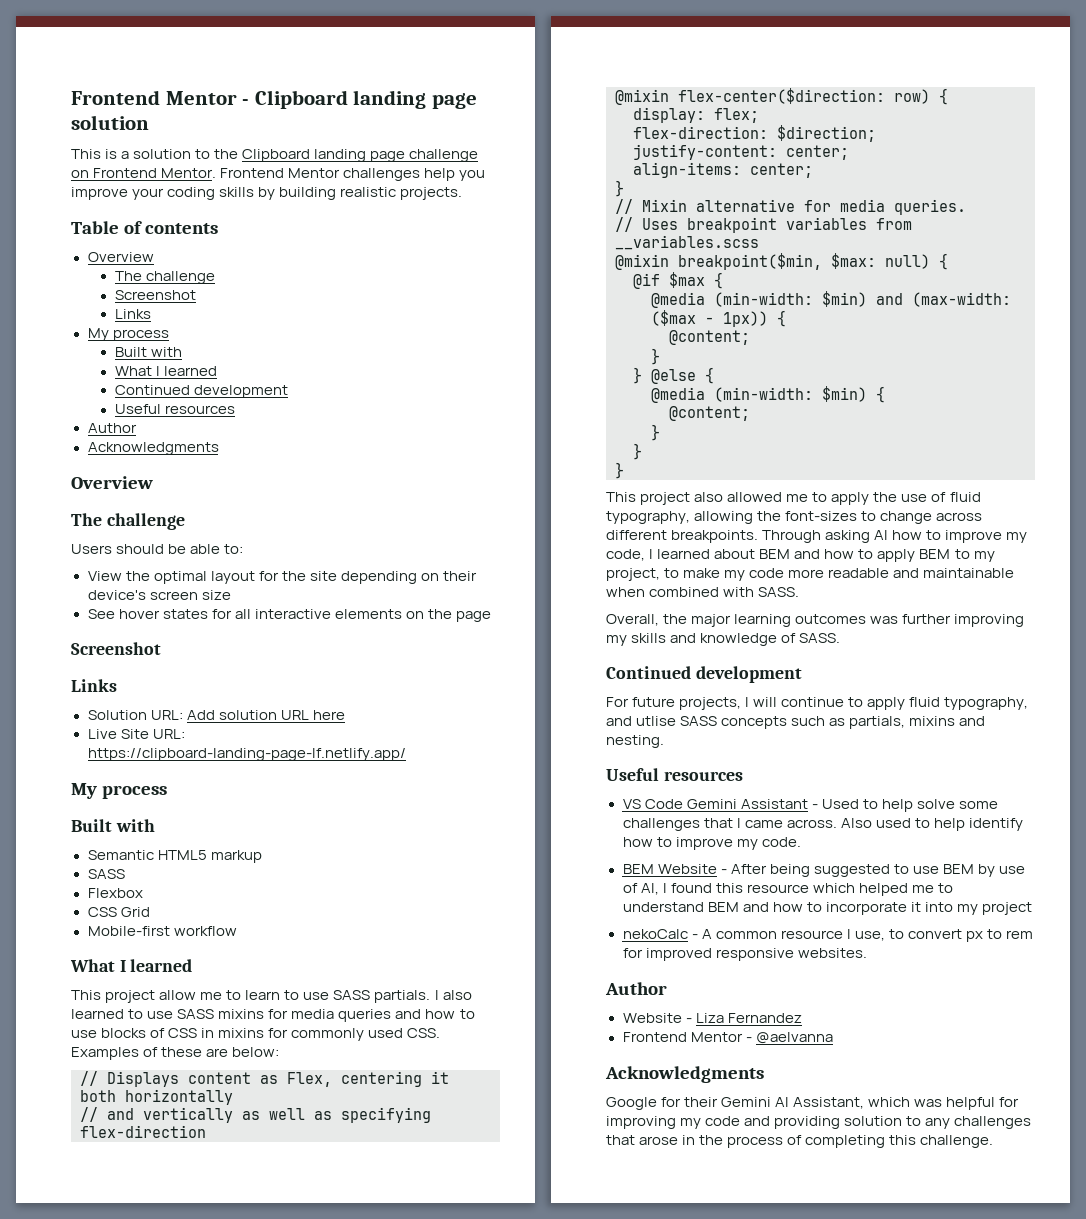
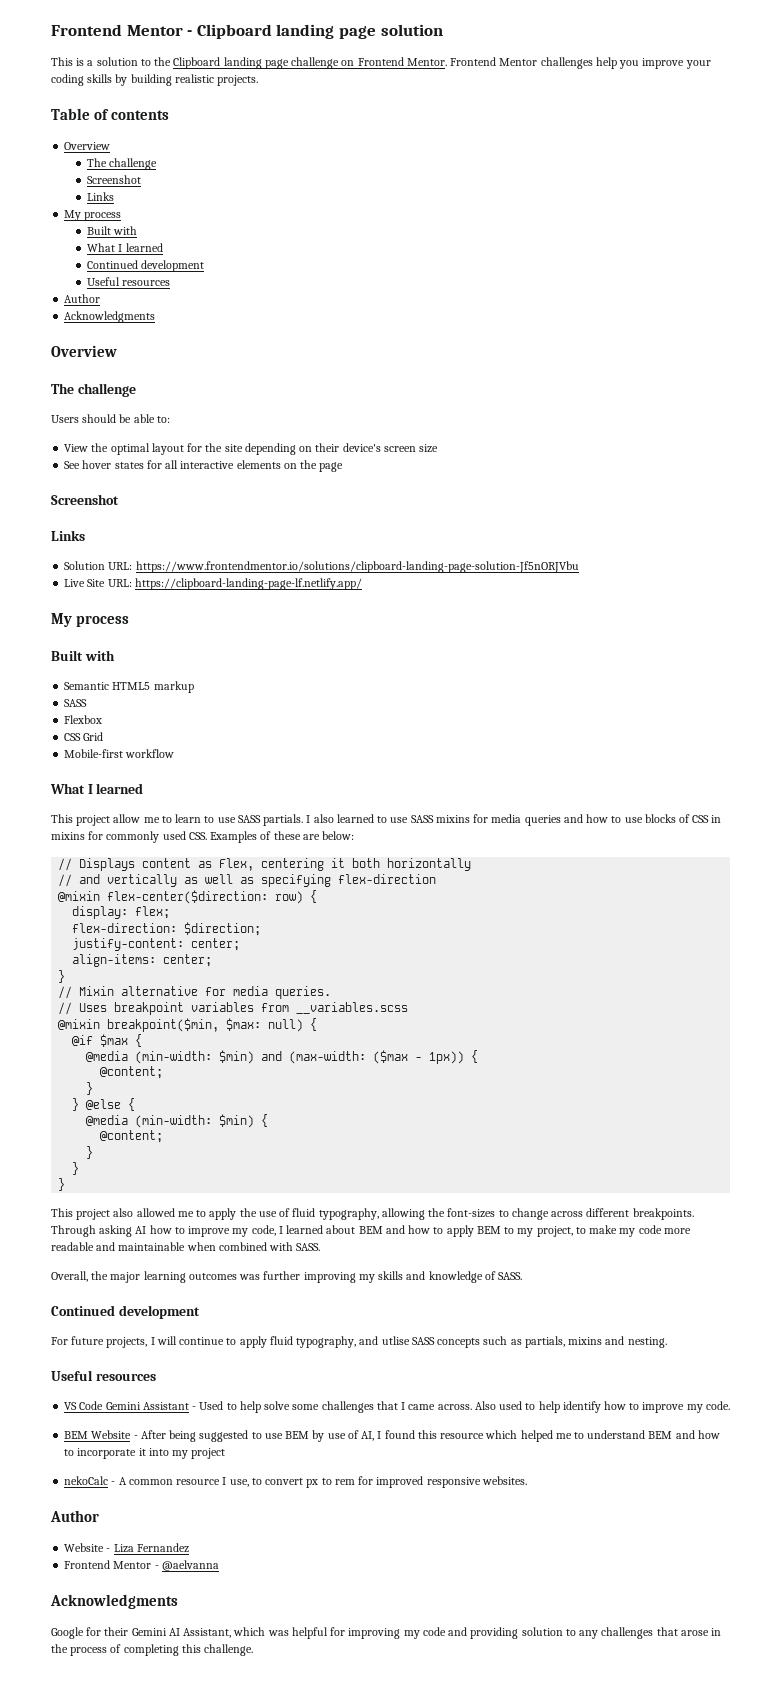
[186,710,345,720] Add solution URL here -> [135,561,579,573] https://www.frontendmentor.io/solutions/clipboard-landing-page-solution-Jf5nORJVbu

